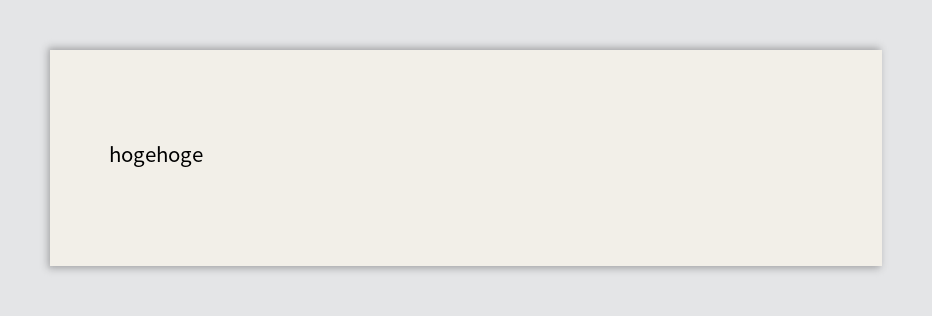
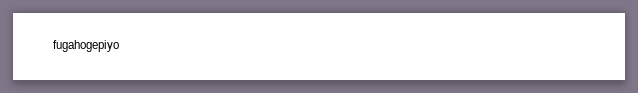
[109,146,203,167] hogehoge -> [53,40,119,52] fugahogepiyo

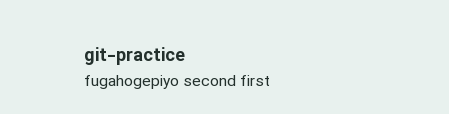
[53,40,119,52] fugahogepiyo -> [84,47,185,65] [84,75,271,89] git-practice // fugahogepiyo second first

